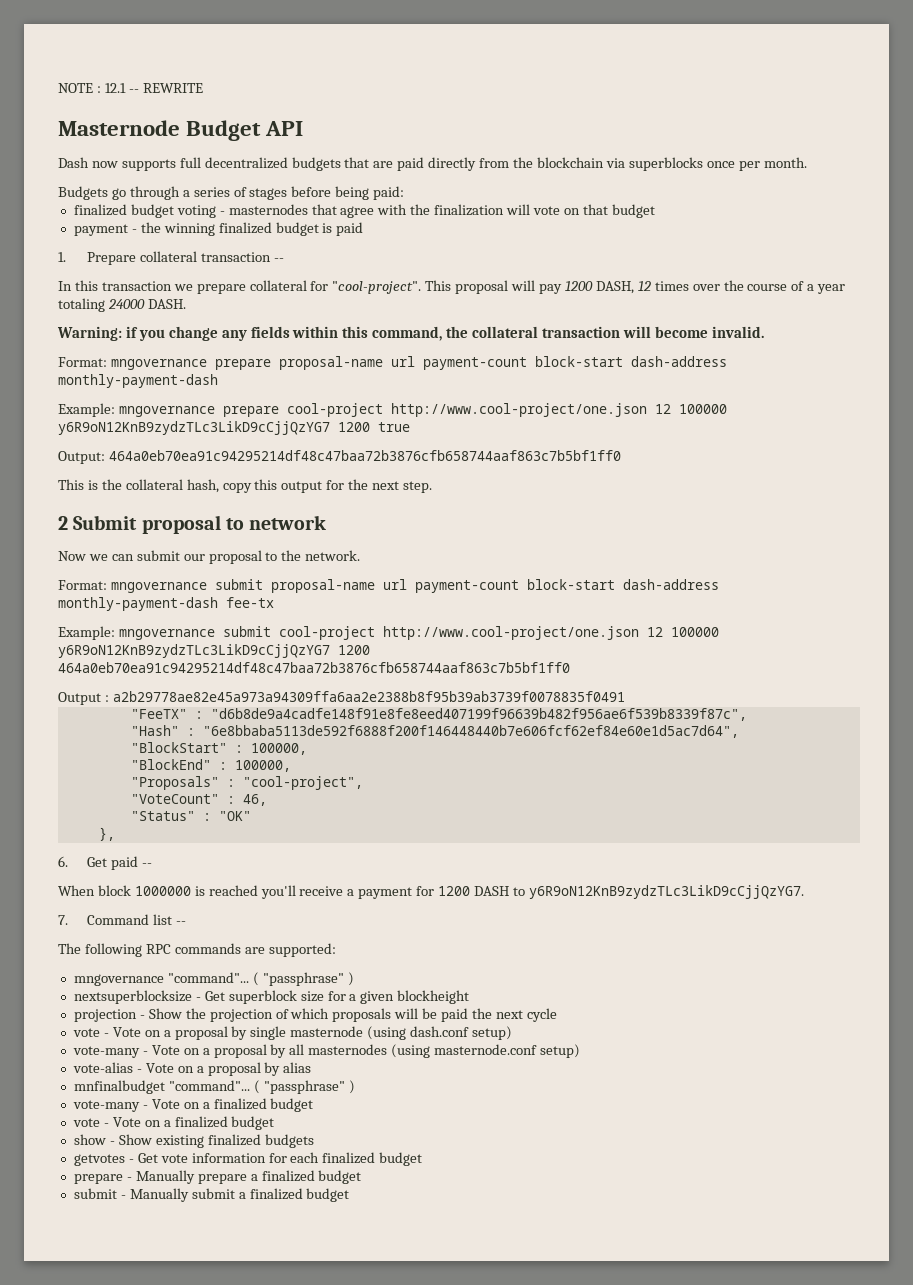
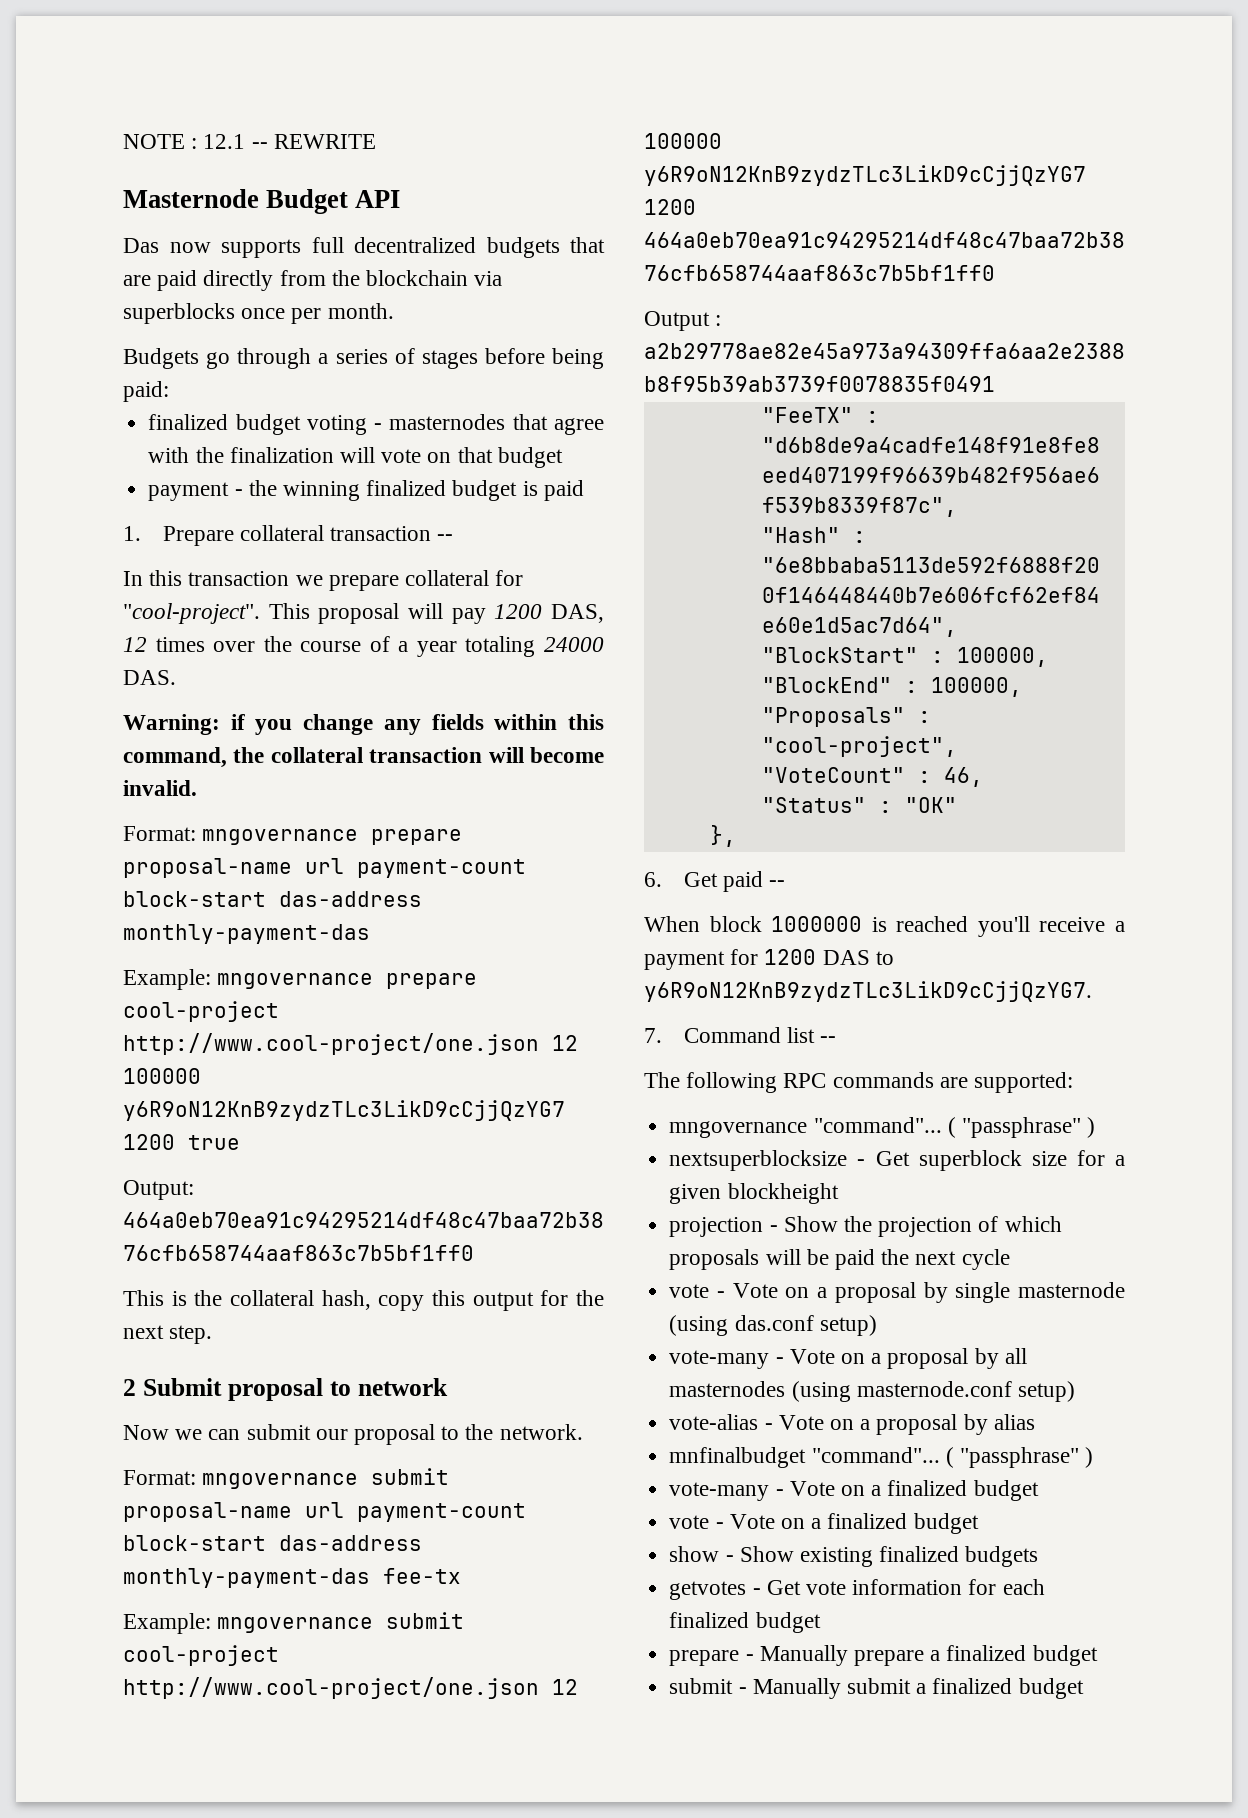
[58,157,89,168] Dash -> [123,238,159,253] Das
[595,281,634,294] DASH, -> [551,604,604,623] DAS,
[147,299,186,309] DASH. -> [123,670,176,685] DAS.
[630,356,727,367] [58,374,218,388] dash-address monthly-payment-dash -> [279,891,422,907] [123,924,370,944] das-address monthly-payment-das
[622,579,719,590] [58,597,218,611] dash-address monthly-payment-dash -> [279,1535,422,1551] [123,1568,370,1588] das-address monthly-payment-das
[474,886,510,896] DASH -> [822,950,870,965] DAS
[410,1026,470,1037] dash.conf -> [734,1315,814,1331] das.conf

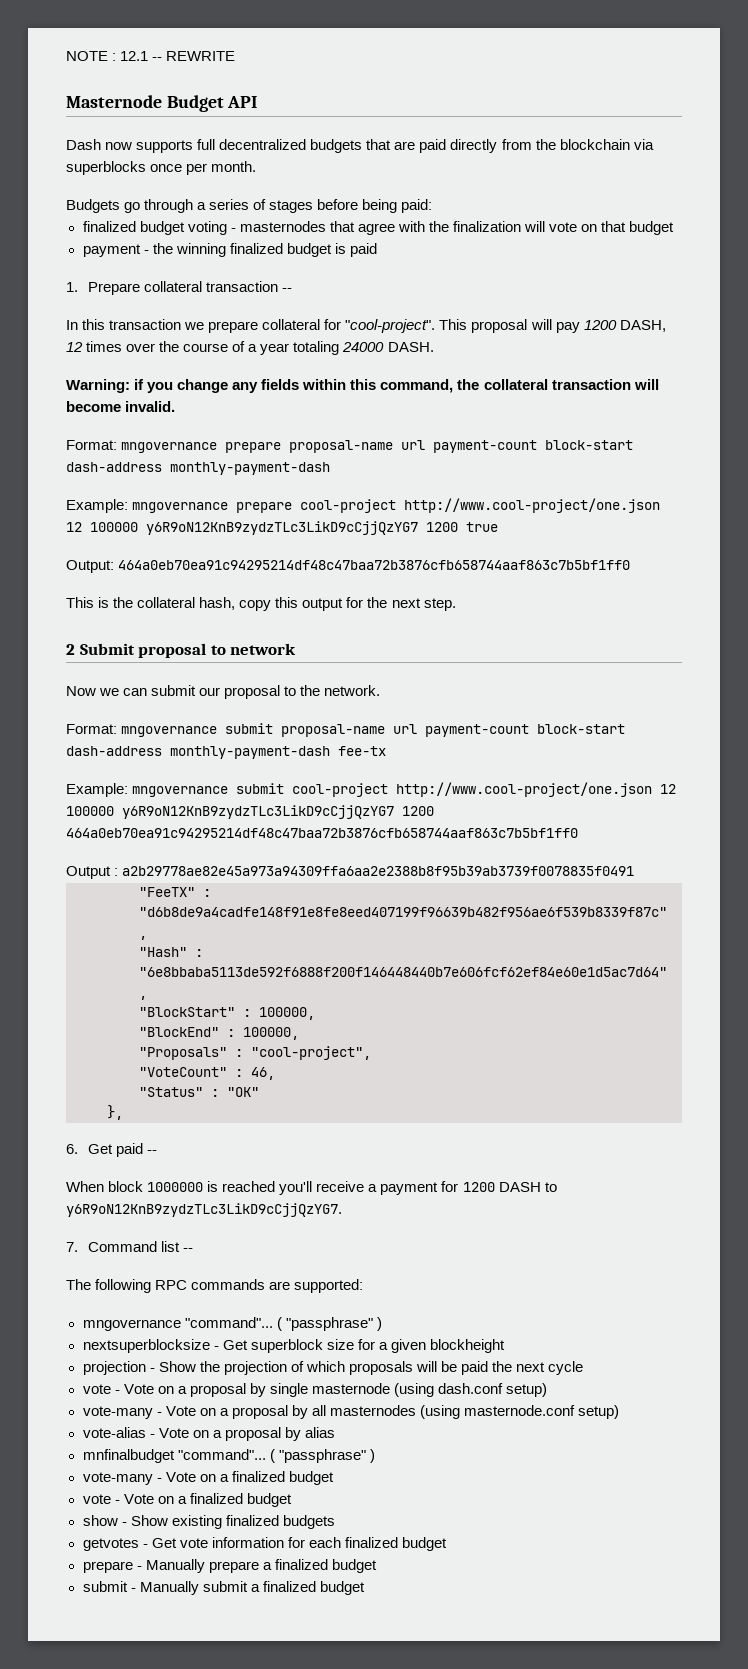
[123,238,159,253] Das -> [66,139,101,150] Dash
[551,604,604,623] DAS, -> [619,320,666,332] DASH,
[123,670,176,685] DAS. -> [387,342,434,352] DASH.
[279,891,422,907] [123,924,370,944] das-address monthly-payment-das -> [66,462,330,475] dash-address monthly-payment-dash
[279,1535,422,1551] [123,1568,370,1588] das-address monthly-payment-das -> [66,746,330,759] dash-address monthly-payment-dash
[822,950,870,965] DAS -> [498,1182,541,1192] DASH
[734,1315,814,1331] das.conf -> [438,1383,504,1394] dash.conf

